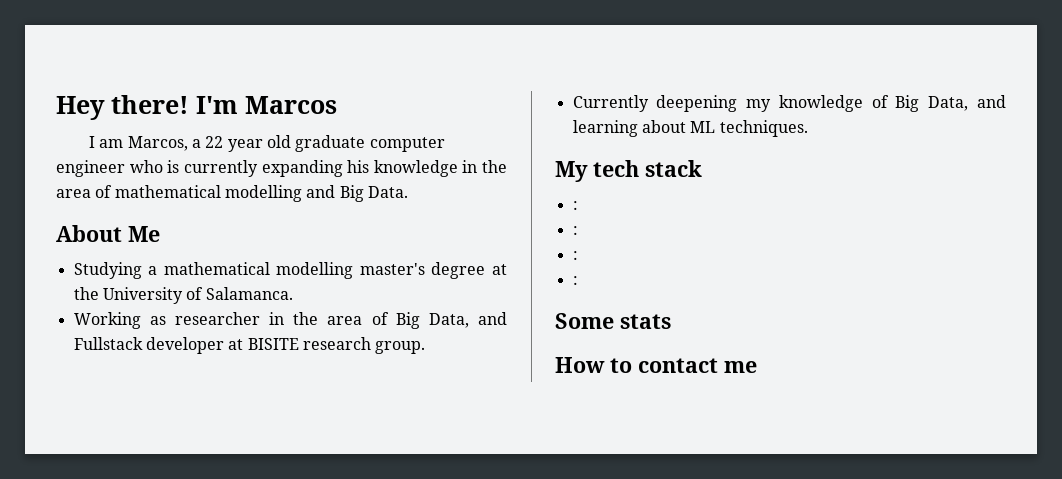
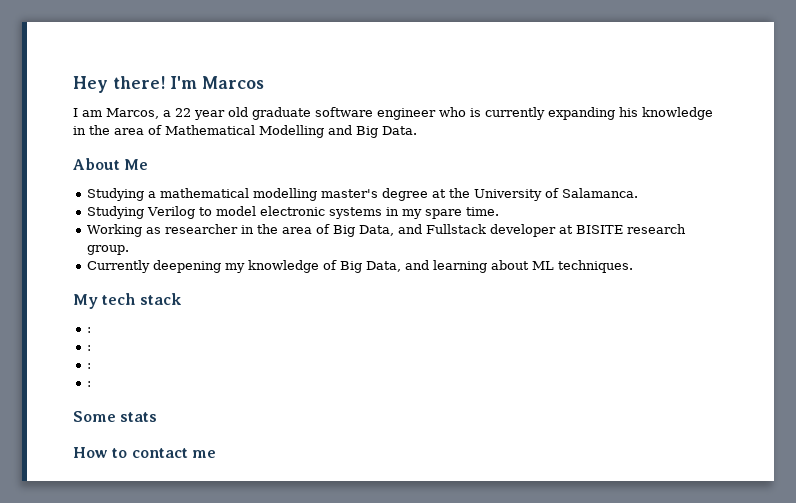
[369,137,445,152] computer -> [315,107,373,117] software
[114,185,302,202] mathematical modelling -> [165,125,324,138] Mathematical Modelling
(293, 293) none -> [87,206,500,219] // Studying Verilog to model electronic systems in my spare time.

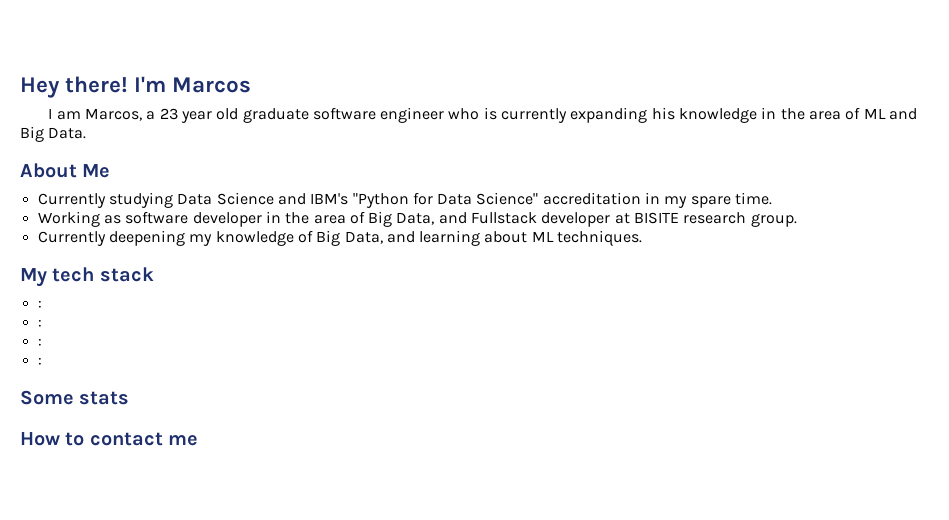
[175,108,191,117] 22 -> [159,108,178,120] 23
[165,125,324,138] Mathematical Modelling -> [863,108,886,119] ML
[87,188,639,201] [87,206,383,219] Studying a mathematical modelling master's degree at the University of Salamanca. // Studying Verilog to model electronic systems -> [37,192,641,208] Currently studying Data Science and IBM's "Python for Data Science" accreditation
[165,224,239,234] researcher -> [125,211,262,227] software developer

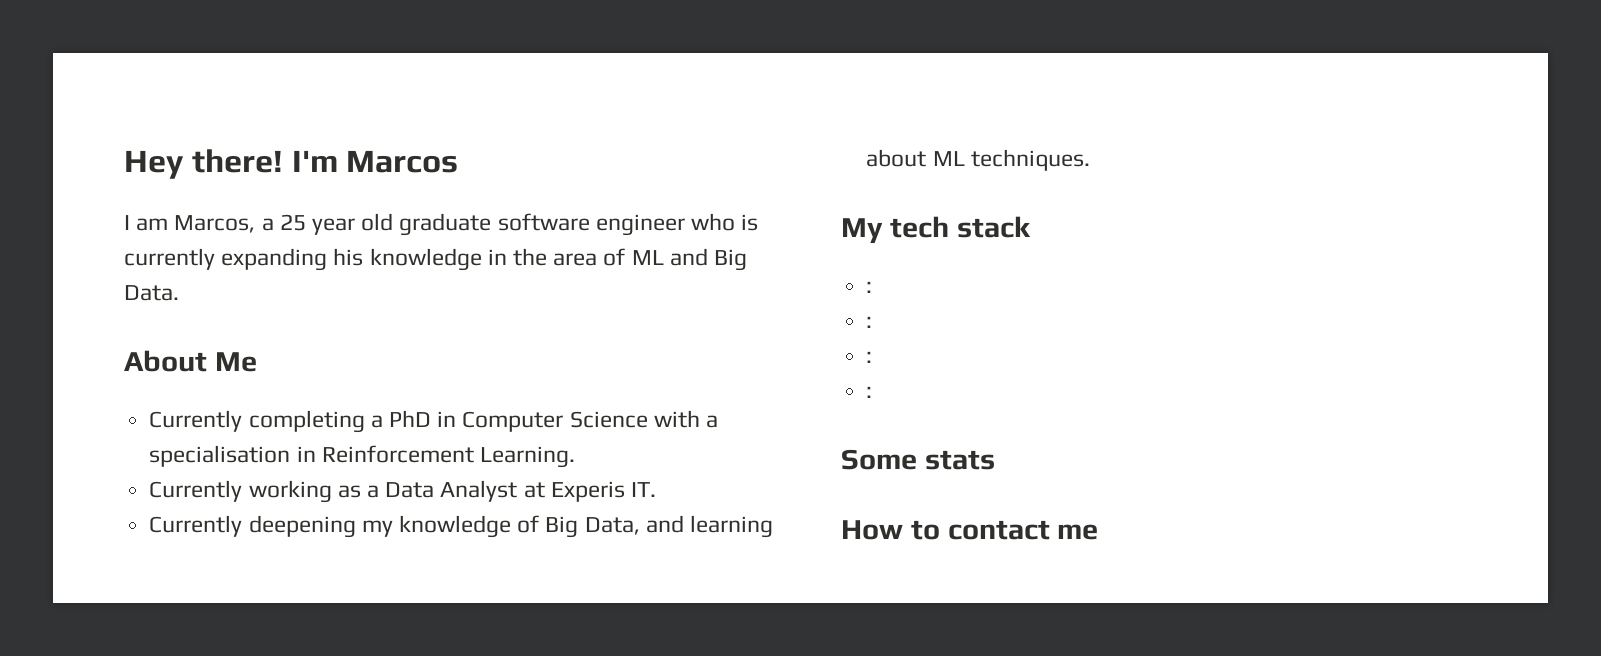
[159,108,178,120] 23 -> [279,214,306,231] 25
[108,192,773,208] [37,211,797,227] studying Data Science and IBM's "Python for Data Science" accreditation in my spare time. // Working as software developer in the area of Big Data, and Fullstack developer at BISITE research group. -> [248,410,718,433] [149,445,575,468] [149,480,656,503] completing a PhD in Computer Science with a specialisation in Reinforcement Learning. // Currently working as a Data Analyst at Experis IT.

